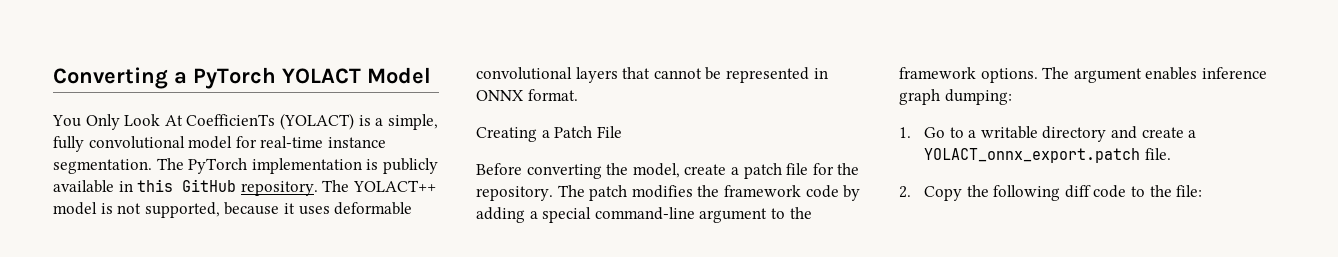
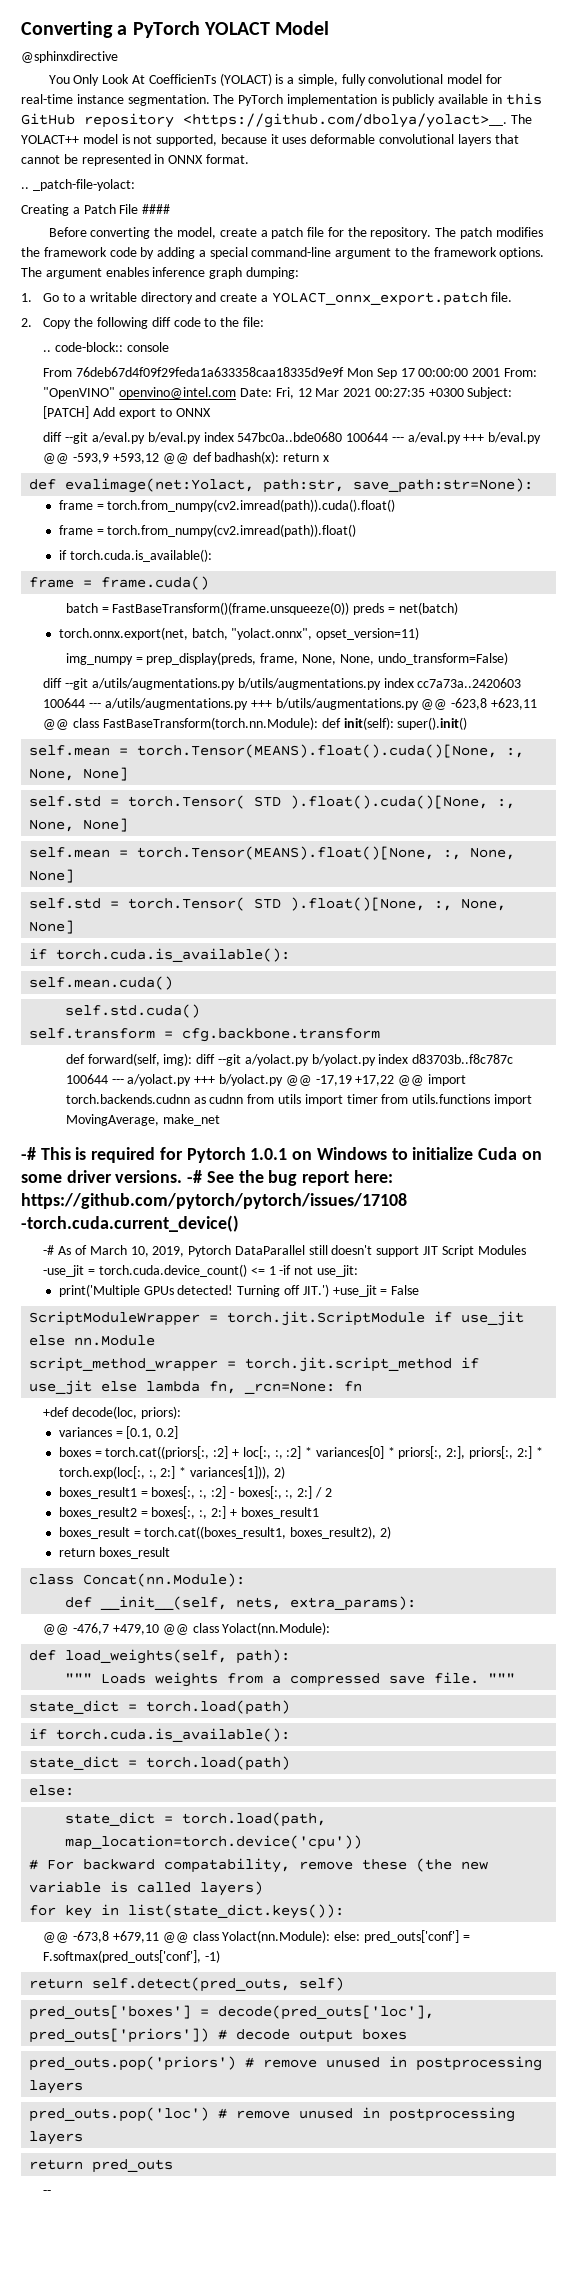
(431, 75) none -> [21,51,118,63] // @sphinxdirective
[240,181,318,196] repository. -> [84,113,507,128] repository <https://github.com/dbolya/yolact>__.
(578, 95) none -> [21,179,135,191] // .. _patch-file-yolact:
(622, 132) none -> [142,204,171,214] ####
(1203, 191) none -> [43,342,170,352] [43,367,537,379] [43,387,513,399] [43,406,211,419] [43,432,542,444] [43,451,329,464] [29,478,534,493] [58,499,396,512] [58,524,357,537] [58,549,212,562] [29,576,210,590] [65,602,458,615] [58,627,420,640] [65,652,508,665] [43,678,522,690] [43,698,537,710] [43,717,468,730] [29,744,525,758] [29,767,129,781] [29,795,516,809] [29,818,129,832] [29,846,516,860] [29,869,75,883] [29,897,507,911] [29,920,75,934] [29,948,291,962] [29,976,174,990] [65,1004,201,1018] [29,1028,381,1042] [65,1053,514,1066] [65,1074,466,1086] [65,1094,532,1106] [65,1114,220,1126] [21,1147,542,1163] [21,1170,393,1186] [21,1193,407,1209] [21,1215,239,1232] [43,1245,526,1257] [43,1264,358,1277] [58,1284,420,1297] [29,1311,525,1326] [29,1335,156,1346] [29,1357,480,1372] [29,1380,363,1395] [43,1406,182,1419] [58,1426,179,1439] [58,1446,543,1459] [58,1466,285,1479] [58,1486,332,1499] [58,1506,319,1519] [58,1526,391,1539] [58,1547,170,1559] [29,1573,246,1587] [65,1596,417,1611] [43,1622,331,1635] [29,1649,291,1664] [65,1672,516,1687] [29,1700,291,1715] [29,1728,291,1742] [29,1756,291,1771] [29,1785,75,1796] [65,1812,327,1827] [65,1835,363,1850] [29,1858,489,1873] [29,1881,264,1896] [29,1904,345,1919] [43,1930,470,1943] [43,1950,221,1963] [29,1977,345,1992] [29,2005,435,2020] [29,2028,408,2043] [29,2056,543,2071] [29,2080,84,2094] [29,2107,516,2122] [29,2131,84,2145] [29,2159,174,2173] [43,2190,52,2195] // .. code-block:: console // From 76deb67d4f09f29feda1a633358caa18335d9e9f Mon Sep 17 00:00:00 2001 From: "OpenVINO" openvino@intel.com Date: Fri, 12 Mar 2021 00:27:35 +0300 Subject: [PATCH] Add export to ONNX // diff --git a/eval.py b/eval.py index 547bc0a..bde0680 100644 --- a/eval.py +++ b/eval.py @@ -593,9 +593,12 @@ def badhash(x): return x // def evalimage(net:Yolact, path:str, save_path:str=None): // frame = torch.from_numpy(cv2.imread(path)).cuda().float() // frame = torch.from_numpy(cv2.imread(path)).float() // if torch.cuda.is_available(): // frame = frame.cuda() // batch = FastBaseTransform()(frame.unsqueeze(0)) preds = net(batch) // torch.onnx.export(net, batch, "yolact.onnx", opset_version=11) // img_numpy = prep_display(preds, frame, None, None, undo_transform=False) // diff --git a/utils/augmentations.py b/utils/augmentations.py index cc7a73a..2420603 100644 --- a/utils/augmentations.py +++ b/utils/augmentations.py @@ -623,8 +623,11 @@ class FastBaseTransform(torch.nn.Module): def init(self): super().init() // self.mean = torch.Tensor(MEANS).float().cuda()[None, :, None, None] // self.std = torch.Tensor( STD ).float().cuda()[None, :, None, None] // self.mean = torch.Tensor(MEANS).float()[None, :, None, None] // self.std = torch.Tensor( STD ).float()[None, :, None, None] // if torch.cuda.is_available(): // self.mean.cuda() // self.std.cuda() // self.transform = cfg.backbone.transform // def forward(self, img): diff --git a/yolact.py b/yolact.py index d83703b..f8c787c 100644 --- a/yolact.py +++ b/yolact.py @@ -17,19 +17,22 @@ import torch.backends.cudnn as cudnn from utils import timer from utils.functions import MovingAverage, make_net // -# This is required for Pytorch 1.0.1 on Windows to initialize Cuda on some driver versions. -# See the bug report here: https://github.com/pytorch/pytorch/issues/17108 -torch.cuda.current_device() // -# As of March 10, 2019, Pytorch DataParallel still doesn't support JIT Script Modules -use_jit = torch.cuda.device_count() <= 1 -if not use_jit: // print('Multiple GPUs detected! Turning off JIT.') +use_jit = False // ScriptModuleWrapper = torch.jit.ScriptModule if use_jit else nn.Module // script_method_wrapper = torch.jit.script_method if use_jit else lambda fn, _rcn=None: fn // +def decode(loc, priors): // variances = [0.1, 0.2] // boxes = torch.cat((priors[:, :2] + loc[:, :, :2] * variances[0] * priors[:, 2:], priors[:, 2:] * torch.exp(loc[:, :, 2:] * variances[1])), 2) // boxes_result1 = boxes[:, :, :2] - boxes[:, :, 2:] / 2 // boxes_result2 = boxes[:, :, 2:] + boxes_result1 // boxes_result = torch.cat((boxes_result1, boxes_result2), 2) // return boxes_result // class Concat(nn.Module): // def __init__(self, nets, extra_params): // @@ -476,7 +479,10 @@ class Yolact(nn.Module): // def load_weights(self, path): // """ Loads weights from a compressed save file. """ // state_dict = torch.load(path) // if torch.cuda.is_available(): // state_dict = torch.load(path) // else: // state_dict = torch.load(path, map_location=torch.device('cpu')) // # For backward compatability, remove these (the new variable is called layers) // for key in list(state_dict.keys()): // @@ -673,8 +679,11 @@ class Yolact(nn.Module): else: pred_outs['conf'] = F.softmax(pred_outs['conf'], -1) // return self.detect(pred_outs, self) // pred_outs['boxes'] = decode(pred_outs['loc'], pred_outs['priors']) # decode output boxes // pred_outs.pop('priors') # remove unused in postprocessing layers // pred_outs.pop('loc') # remove unused in postprocessing layers // return pred_outs // --

